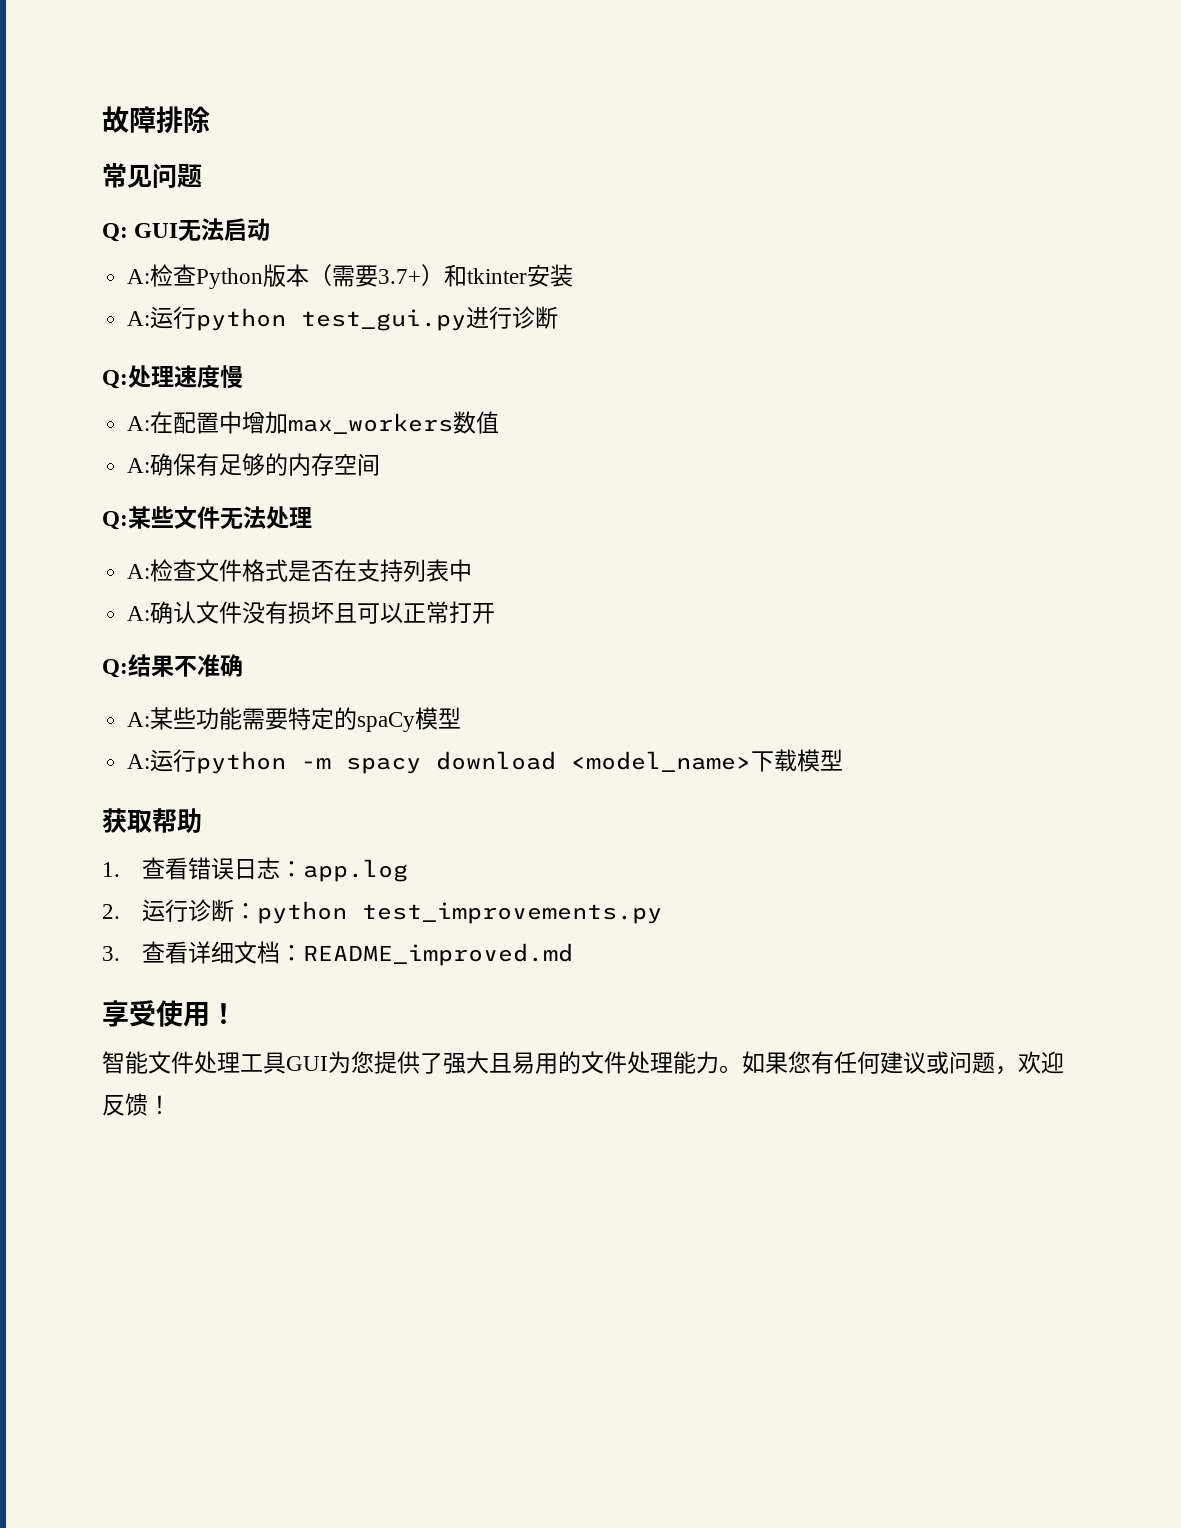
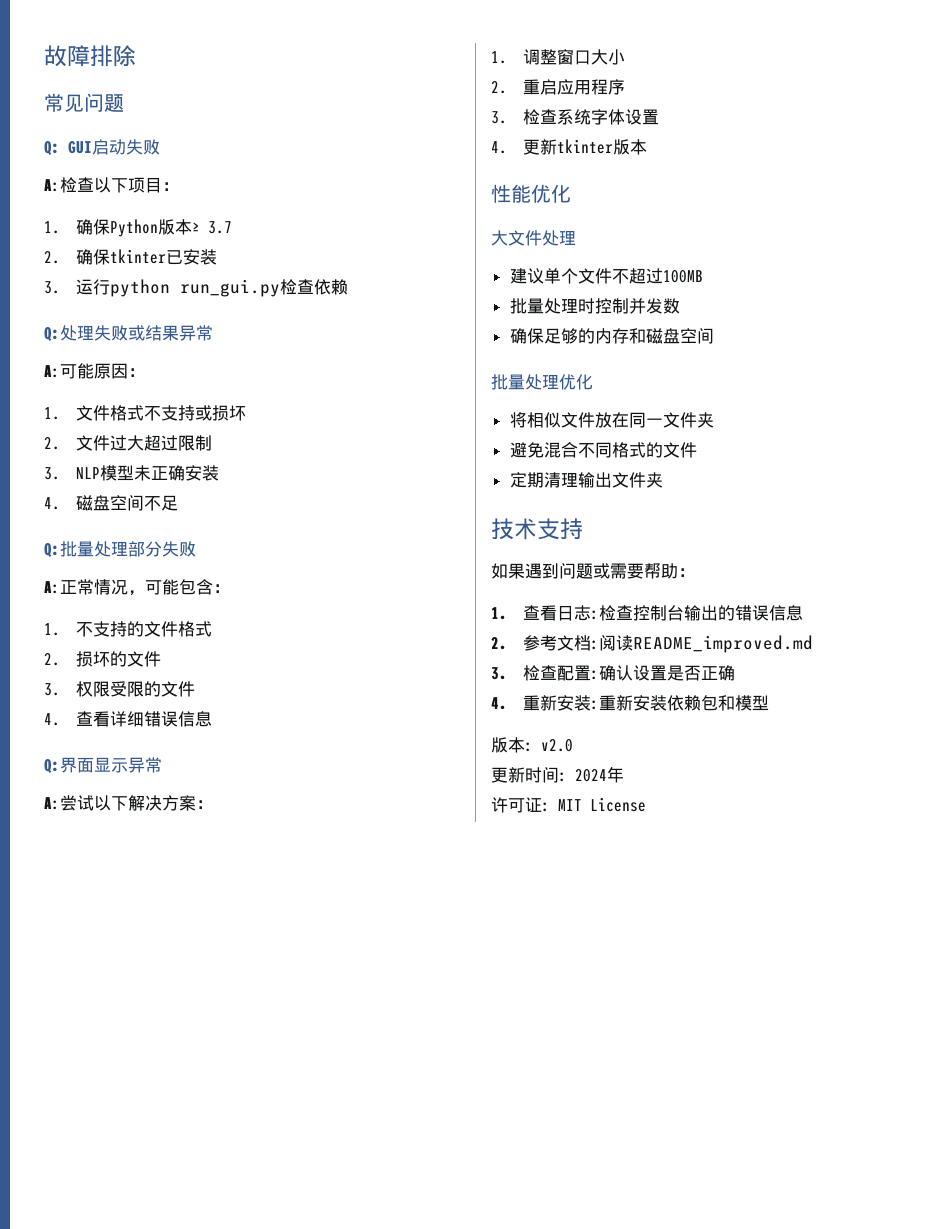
[178,218,225,241] 无法 -> (92, 147) none
[127,264,574,289] [127,306,559,331] // A:检查Python版本（需要3.7+）和tkinter安装 // A:运行python test_gui.py进行诊断 -> [126,139,160,155] [44,177,179,193] [44,219,232,237] [44,249,217,265] [44,279,348,297] 失败 // A:检查以下项目： // 1.确保Python版本≥ 3.7 // 2.确保tkinter已安装 // 3.运行python run_gui.py检查依赖
[174,365,243,389] [127,411,500,434] [127,453,381,476] [102,506,312,530] [127,559,473,582] [127,601,496,624] [102,654,243,678] [127,707,462,732] [127,749,844,774] [102,808,202,833] [102,857,408,882] [102,899,662,924] [102,941,573,966] [102,1000,237,1027] [102,1051,1064,1075] [102,1093,171,1116] 速度慢 // A:在配置中增加max_workers数值 // A:确保有足够的内存空间 // Q:某些文件无法处理 // A:检查文件格式是否在支持列表中 // A:确认文件没有损坏且可以正常打开 // Q:结果不准确 // A:某些功能需要特定的spaCy模型 // A:运行python -m spacy download <model_name>下载模型 // 获取帮助 // 1.查看错误日志：app.log // 2.运行诊断：python test_improvements.py // 3.查看详细文档：README_improved.md // 享受使用！ // 智能文件处理工具GUI为您提供了强大且易用的文件处理能力。如果您有任何建议或问题，欢迎反馈！ -> [94,325,213,341] [44,363,145,379] [44,405,246,421] [44,435,212,451] [44,465,219,481] [44,495,178,511] [44,541,196,558] [44,579,230,596] [44,621,212,637] [44,651,161,667] [44,681,195,697] [44,711,212,727] [44,757,162,774] [44,795,213,811] [491,49,625,65] [491,79,625,95] [491,109,659,125] [491,139,647,155] [491,184,571,203] [491,230,576,246] [509,268,703,284] [509,298,680,314] [509,328,714,344] [491,374,593,390] [509,412,714,428] [509,442,697,458] [509,472,663,488] [491,518,583,540] [491,563,695,579] [491,605,803,621] [491,635,813,653] [491,665,735,681] [491,695,769,711] [491,737,573,753] [491,766,624,783] [491,797,646,813] 失败或结果异常 // A:可能原因： // 1.文件格式不支持或损坏 // 2.文件过大超过限制 // 3. NLP模型未正确安装 // 4.磁盘空间不足 // Q:批量处理部分失败 // A:正常情况，可能包含： // 1.不支持的文件格式 // 2.损坏的文件 // 3.权限受限的文件 // 4.查看详细错误信息 // Q:界面显示异常 // A:尝试以下解决方案： // 1.调整窗口大小 // 2.重启应用程序 // 3.检查系统字体设置 // 4.更新tkinter版本 // 性能优化 // 大文件处理 // 建议单个文件不超过100MB // 批量处理时控制并发数 // 确保足够的内存和磁盘空间 // 批量处理优化 // 将相似文件放在同一文件夹 // 避免混合不同格式的文件 // 定期清理输出文件夹 // 技术支持 // 如果遇到问题或需要帮助： // 1.查看日志:检查控制台输出的错误信息 // 2.参考文档:阅读README_improved.md // 3.检查配置:确认设置是否正确 // 4.重新安装:重新安装依赖包和模型 // 版本: v2.0 // 更新时间: 2024年 // 许可证: MIT License

